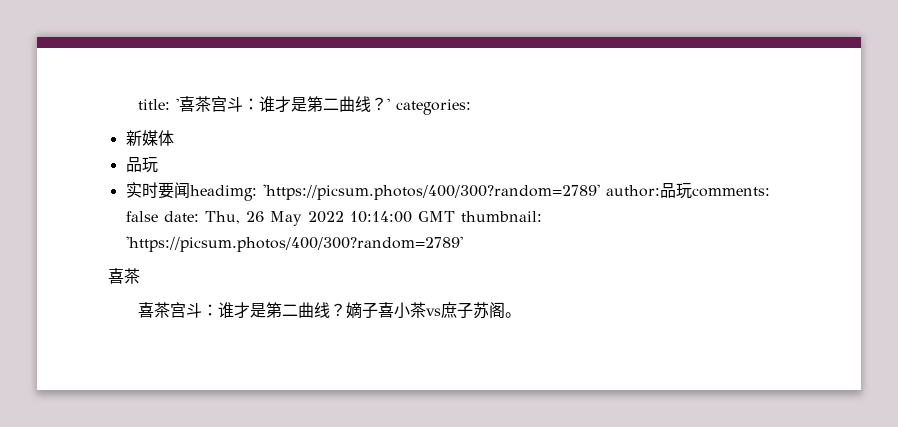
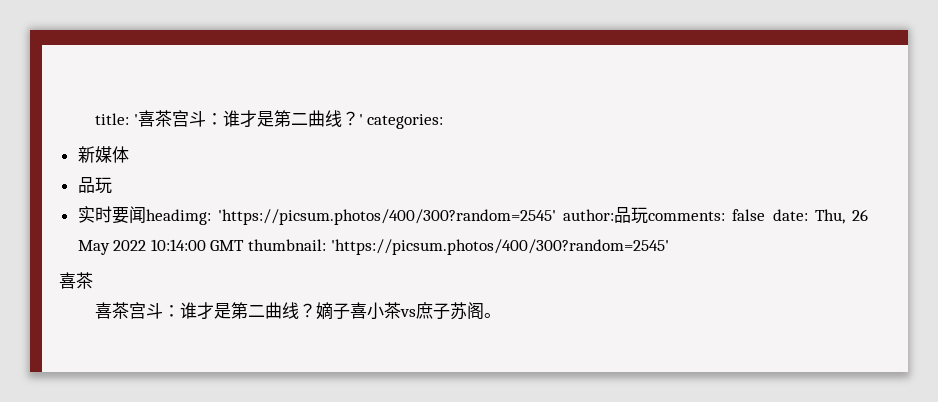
[262,184,600,200] 'https://picsum.photos/400/300?random=2789' -> [217,209,556,225] 'https://picsum.photos/400/300?random=2545'
[125,236,463,252] 'https://picsum.photos/400/300?random=2789' -> [330,239,669,255] 'https://picsum.photos/400/300?random=2545'

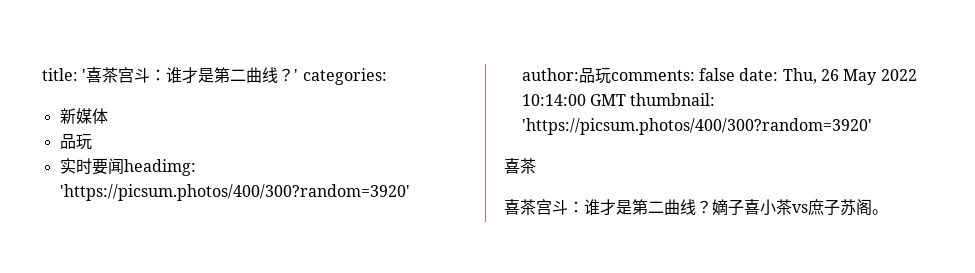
[217,209,556,225] 'https://picsum.photos/400/300?random=2545' -> [59,184,410,201] 'https://picsum.photos/400/300?random=3920'
[330,239,669,255] 'https://picsum.photos/400/300?random=2545' -> [521,118,872,135] 'https://picsum.photos/400/300?random=3920'

